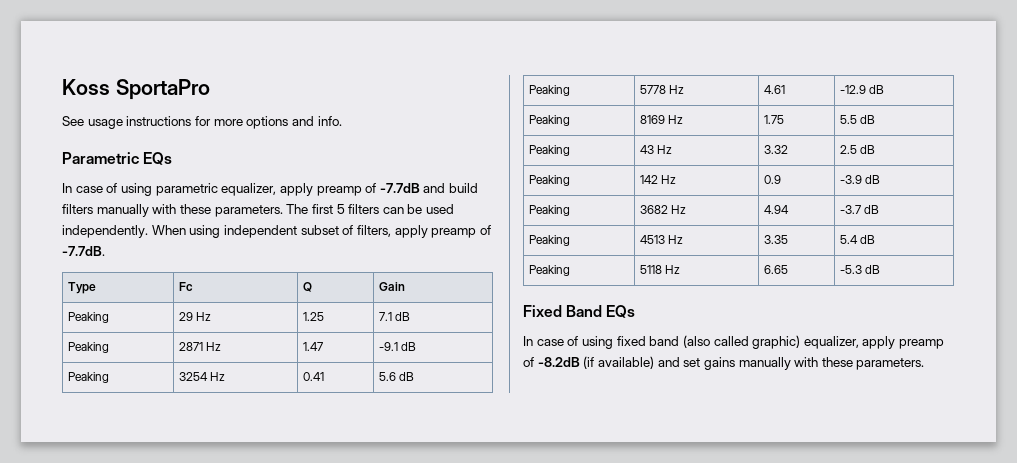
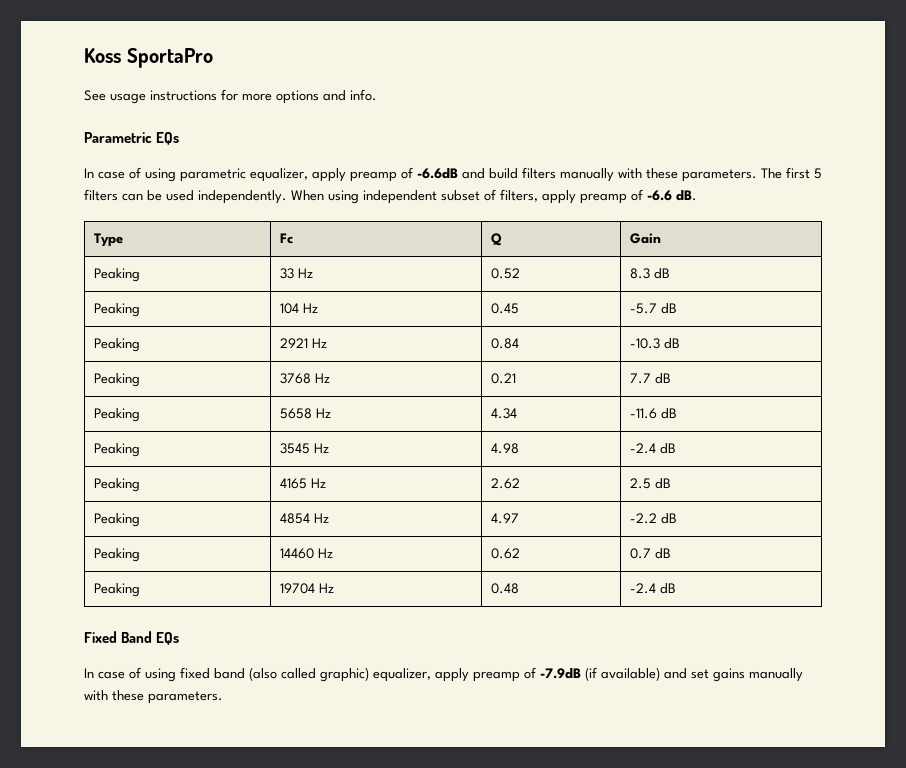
[379,183,420,193] -7.7dB -> [417,168,458,179] -6.6dB
[62,246,105,256] -7.7dB. -> [647,190,697,201] -6.6 dB.
[178,312,211,321] [302,312,324,321] [378,312,410,321] [67,342,109,353] [178,342,221,351] [302,342,323,351] [378,342,416,351] [67,372,109,383] [178,372,225,381] [302,372,324,381] [378,372,414,381] [528,85,570,96] [639,85,684,94] [763,85,785,94] [839,85,884,94] [528,115,570,126] [639,115,683,124] [763,115,784,124] [839,115,875,124] [528,145,570,156] [639,145,672,154] [763,145,788,154] 29 Hz | 1.25 | 7.1 dB // Peaking | 2871 Hz | 1.47 | -9.1 dB // Peaking | 3254 Hz | 0.41 | 5.6 dB // Peaking | 5778 Hz | 4.61 | -12.9 dB // Peaking | 8169 Hz | 1.75 | 5.5 dB // Peaking | 43 Hz | 3.32 -> [280,268,314,279] [491,268,521,279] [630,268,671,279] [94,303,141,317] [280,303,319,314] [491,303,520,314] [630,303,678,314] [94,338,141,352] [280,338,328,348] [491,338,520,349] [630,338,681,349] [94,373,141,387] [280,373,331,384] [491,373,517,384] [630,373,672,384] [94,408,141,422] [280,408,332,419] [491,408,518,419] [630,408,678,419] [94,443,141,457] [280,443,330,454] [491,443,520,454] [630,443,677,454] [94,478,141,492] [280,478,327,489] [491,478,521,489] 33 Hz | 0.52 | 8.3 dB // Peaking | 104 Hz | 0.45 | -5.7 dB // Peaking | 2921 Hz | 0.84 | -10.3 dB // Peaking | 3768 Hz | 0.21 | 7.7 dB // Peaking | 5658 Hz | 4.34 | -11.6 dB // Peaking | 3545 Hz | 4.98 | -2.4 dB // Peaking | 4165 Hz | 2.62
[639,175,676,184] [763,175,781,184] [839,175,880,184] [528,205,570,216] [639,205,686,214] [763,205,789,214] [839,205,879,214] [528,235,570,246] [639,235,683,244] [763,235,788,244] [839,235,875,244] [528,265,570,276] [639,265,680,274] [763,265,788,274] [839,265,862,274] 142 Hz | 0.9 | -3.9 dB // Peaking | 3682 Hz | 4.94 | -3.7 dB // Peaking | 4513 Hz | 3.35 | 5.4 dB // Peaking | 5118 Hz | 6.65 | -5.3 -> [280,513,330,524] [491,513,520,524] [630,513,678,524] [94,548,141,562] [280,548,334,559] [491,548,521,559] [630,548,672,559] [94,583,141,597] [280,583,335,594] [491,583,520,594] [630,583,657,594] 4854 Hz | 4.97 | -2.2 dB // Peaking | 14460 Hz | 0.62 | 0.7 dB // Peaking | 19704 Hz | 0.48 | -2.4
[537,357,580,367] -8.2dB -> [540,668,581,679] -7.9dB

